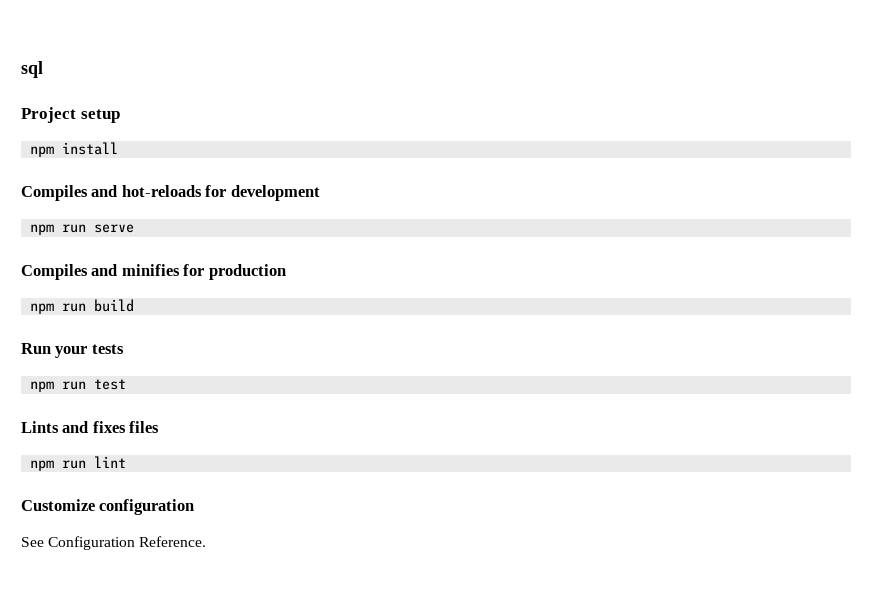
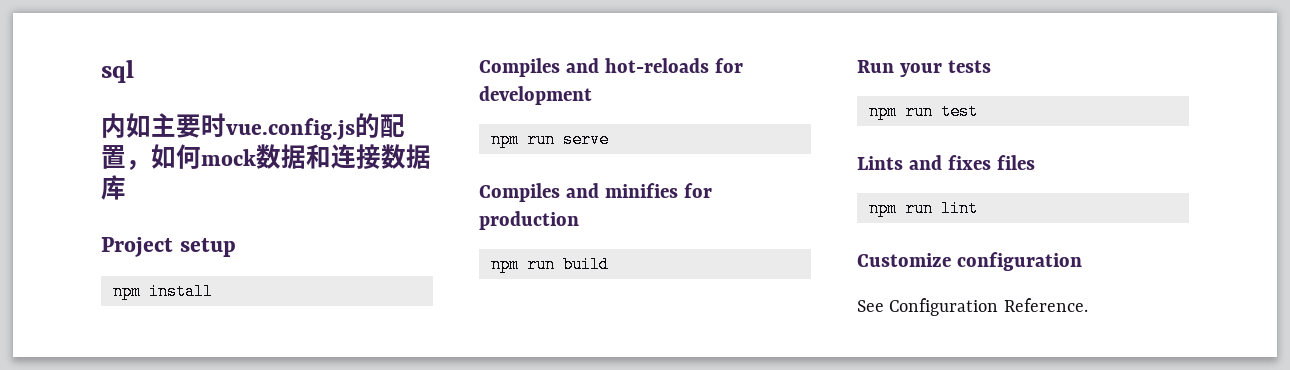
(43, 69) none -> [101,113,405,140] [101,144,431,170] [101,175,126,200] // 内如主要时vue.config.js的配置，如何mock数据和连接数据库

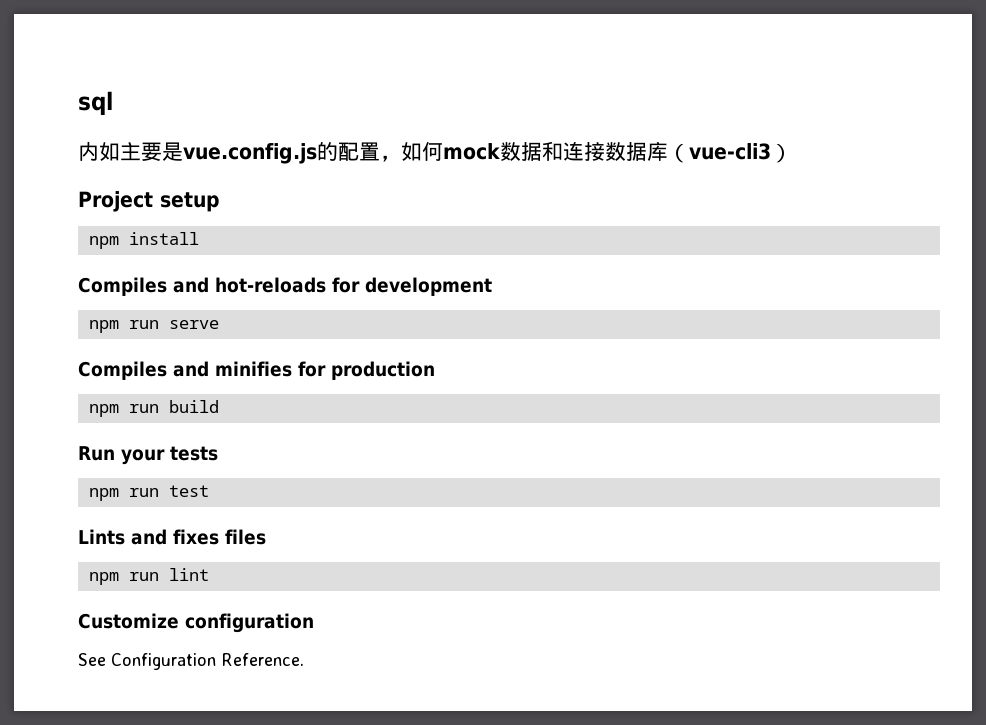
[201,113,226,138] 时 -> [162,142,183,161] 是
(126, 187) none -> [668,143,792,163] （vue-cli3）

